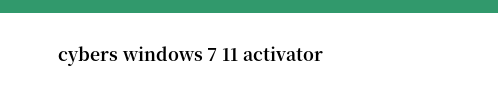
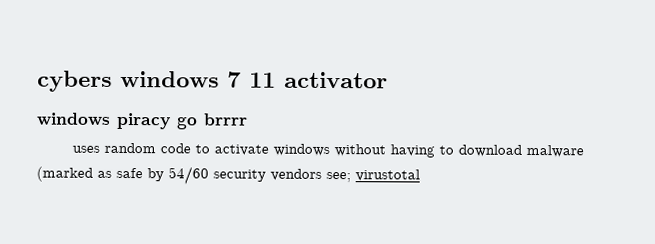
(323, 53) none -> [36,112,248,130] [71,142,584,158] [36,166,420,185] // windows piracy go brrrr // uses random code to activate windows without having to download malware (marked as safe by 54/60 security vendors see; virustotal

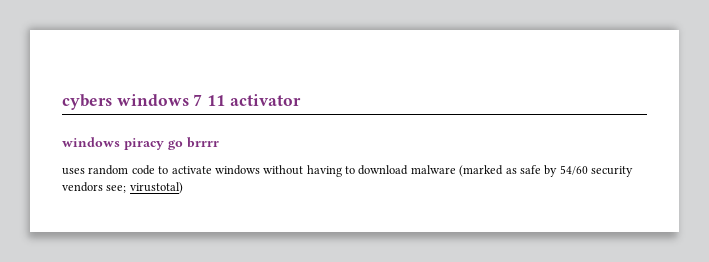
[355,169,420,182] virustotal -> [129,182,183,194] virustotal)

